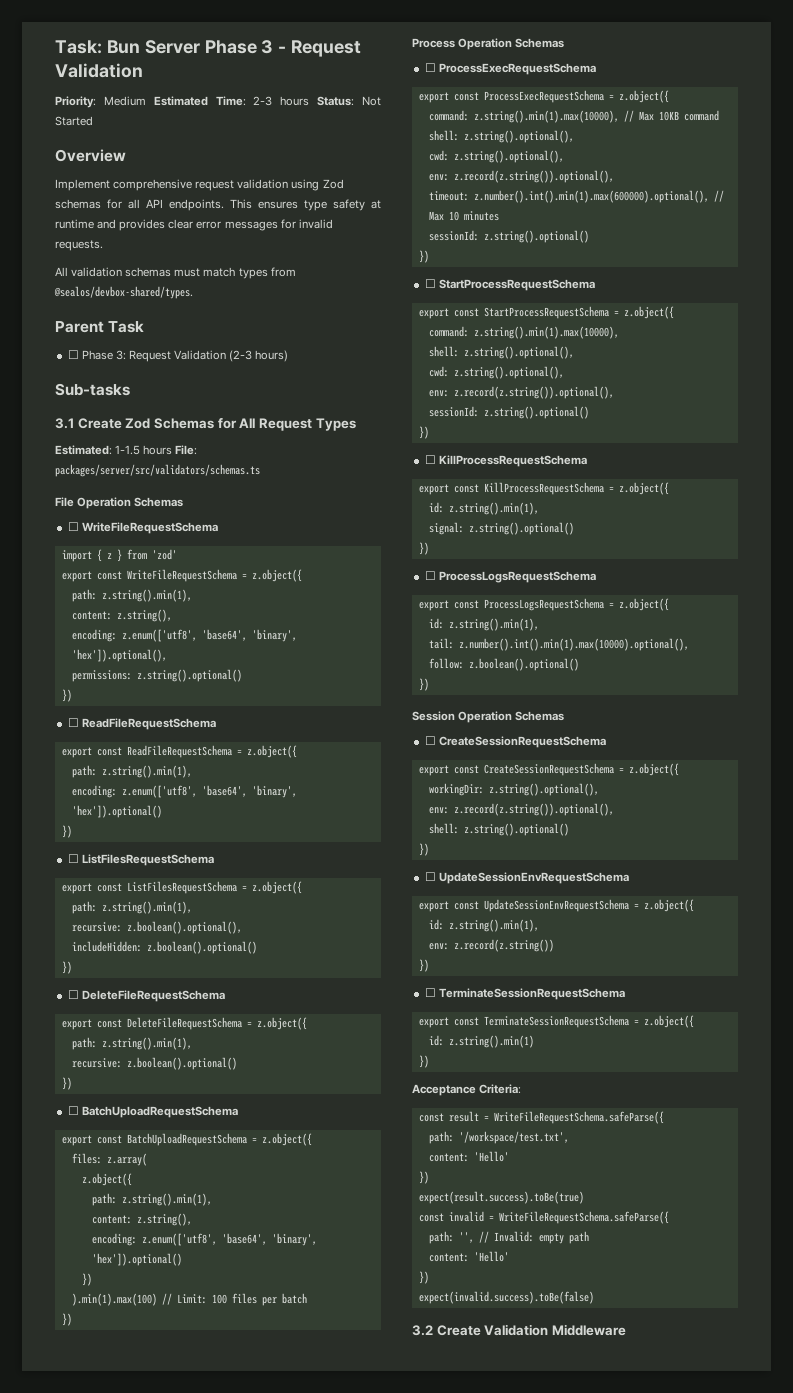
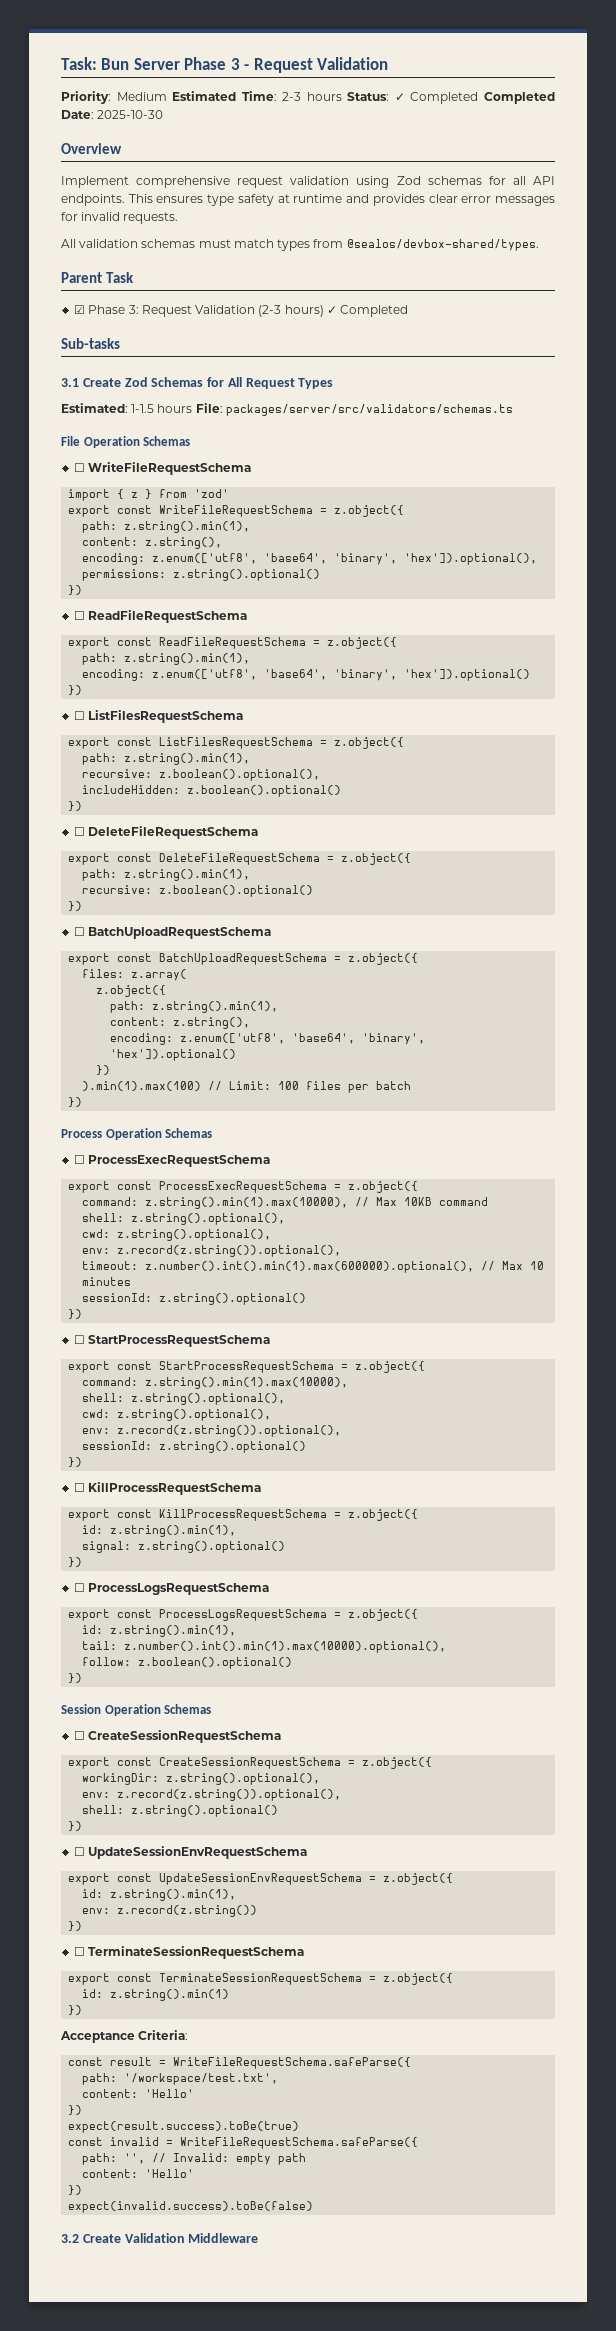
[362,96,381,106] [55,116,93,126] Not Started -> [394,92,555,104] [61,110,164,119] ✓ Completed Completed Date: 2025-10-30
[67,350,79,359] ☐ -> [74,305,86,314] ☑
(289, 356) none -> [326,305,409,317] ✓ Completed

